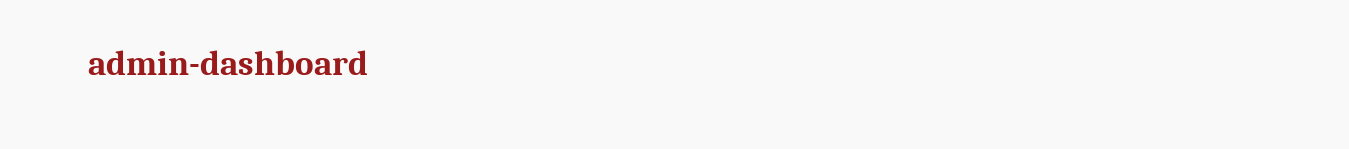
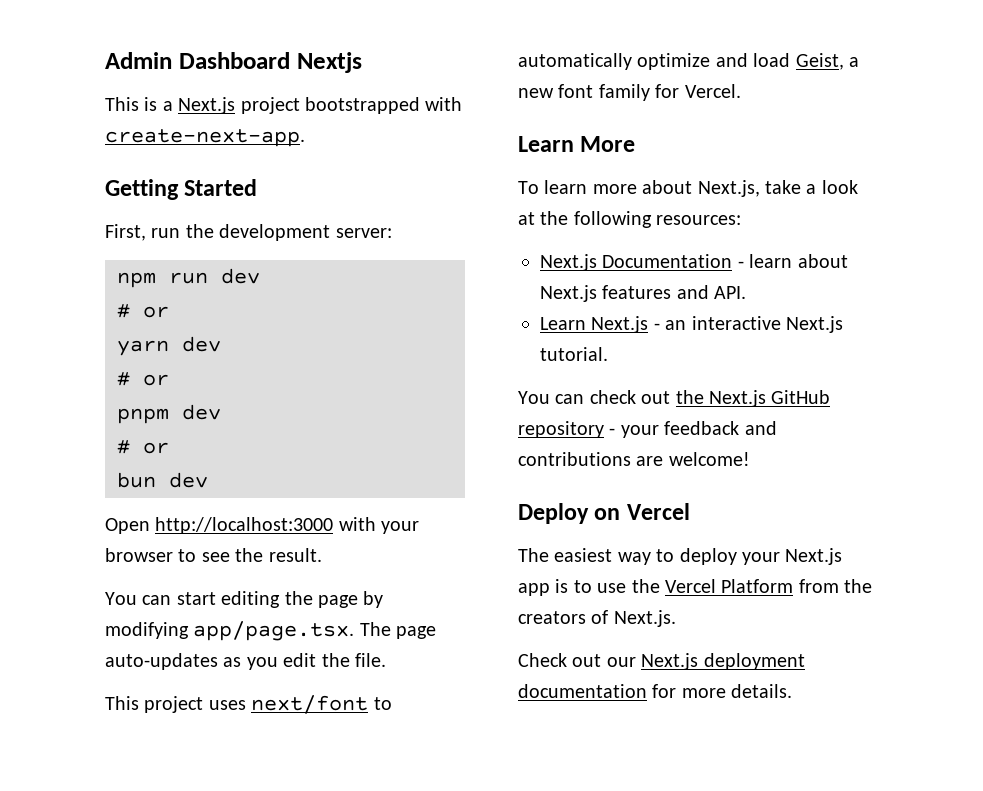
[88,50,368,75] admin-dashboard -> [105,52,362,73] [105,97,463,114] [105,129,305,147] [105,179,258,200] [105,224,392,241] [117,268,260,288] [117,304,169,318] [117,336,221,356] [117,372,169,386] [117,404,221,424] [117,440,169,454] [117,472,208,488] [105,517,420,534] [105,548,322,562] [105,591,384,608] [105,621,437,641] [105,653,386,670] [105,695,392,714] [518,53,859,70] [518,84,741,101] [518,136,636,152] [518,180,858,197] [518,211,742,228] [540,254,848,271] [540,285,747,302] [540,316,843,333] [540,347,608,361] [518,390,831,407] [518,421,777,438] [518,452,750,466] [518,503,690,524] [518,548,843,565] [518,579,873,596] [518,610,676,627] [518,653,805,670] [518,684,793,698] Admin Dashboard Nextjs // This is a Next.js project bootstrapped with create-next-app. // Getting Started // First, run the development server: // npm run dev // # or // yarn dev // # or // pnpm dev // # or // bun dev // Open http://localhost:3000 with your browser to see the result. // You can start editing the page by modifying app/page.tsx. The page auto-updates as you edit the file. // This project uses next/font to automatically optimize and load Geist, a new font family for Vercel. // Learn More // To learn more about Next.js, take a look at the following resources: // Next.js Documentation - learn about Next.js features and API. // Learn Next.js - an interactive Next.js tutorial. // You can check out the Next.js GitHub repository - your feedback and contributions are welcome! // Deploy on Vercel // The easiest way to deploy your Next.js app is to use the Vercel Platform from the creators of Next.js. // Check out our Next.js deployment documentation for more details.

